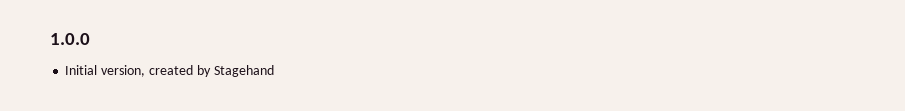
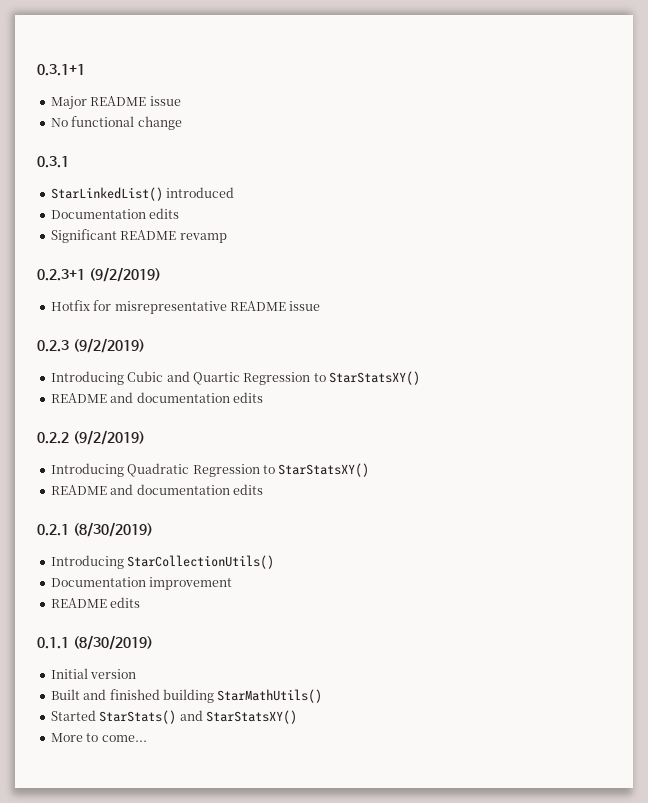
[50,33,90,45] [65,65,274,77] 1.0.0 // Initial version, created by Stagehand -> [37,64,85,76] [50,96,181,110] [50,116,182,130] [37,156,69,168] [50,187,235,201] [50,208,180,219] [50,229,227,243] [37,267,161,282] [50,300,321,314] [37,338,145,353] [50,371,420,385] [50,392,263,403] [37,430,145,445] [50,463,370,477] [50,484,263,495] [37,522,153,537] [50,555,275,569] [50,577,233,590] [50,597,141,608] [37,635,153,650] [50,668,137,679] [50,689,323,703] [50,710,297,724] [50,733,147,742] 0.3.1+1 // Major README issue // No functional change // 0.3.1 // StarLinkedList() introduced // Documentation edits // Significant README revamp // 0.2.3+1 (9/2/2019) // Hotfix for misrepresentative README issue // 0.2.3 (9/2/2019) // Introducing Cubic and Quartic Regression to StarStatsXY() // README and documentation edits // 0.2.2 (9/2/2019) // Introducing Quadratic Regression to StarStatsXY() // README and documentation edits // 0.2.1 (8/30/2019) // Introducing StarCollectionUtils() // Documentation improvement // README edits // 0.1.1 (8/30/2019) // Initial version // Built and finished building StarMathUtils() // Started StarStats() and StarStatsXY() // More to come...

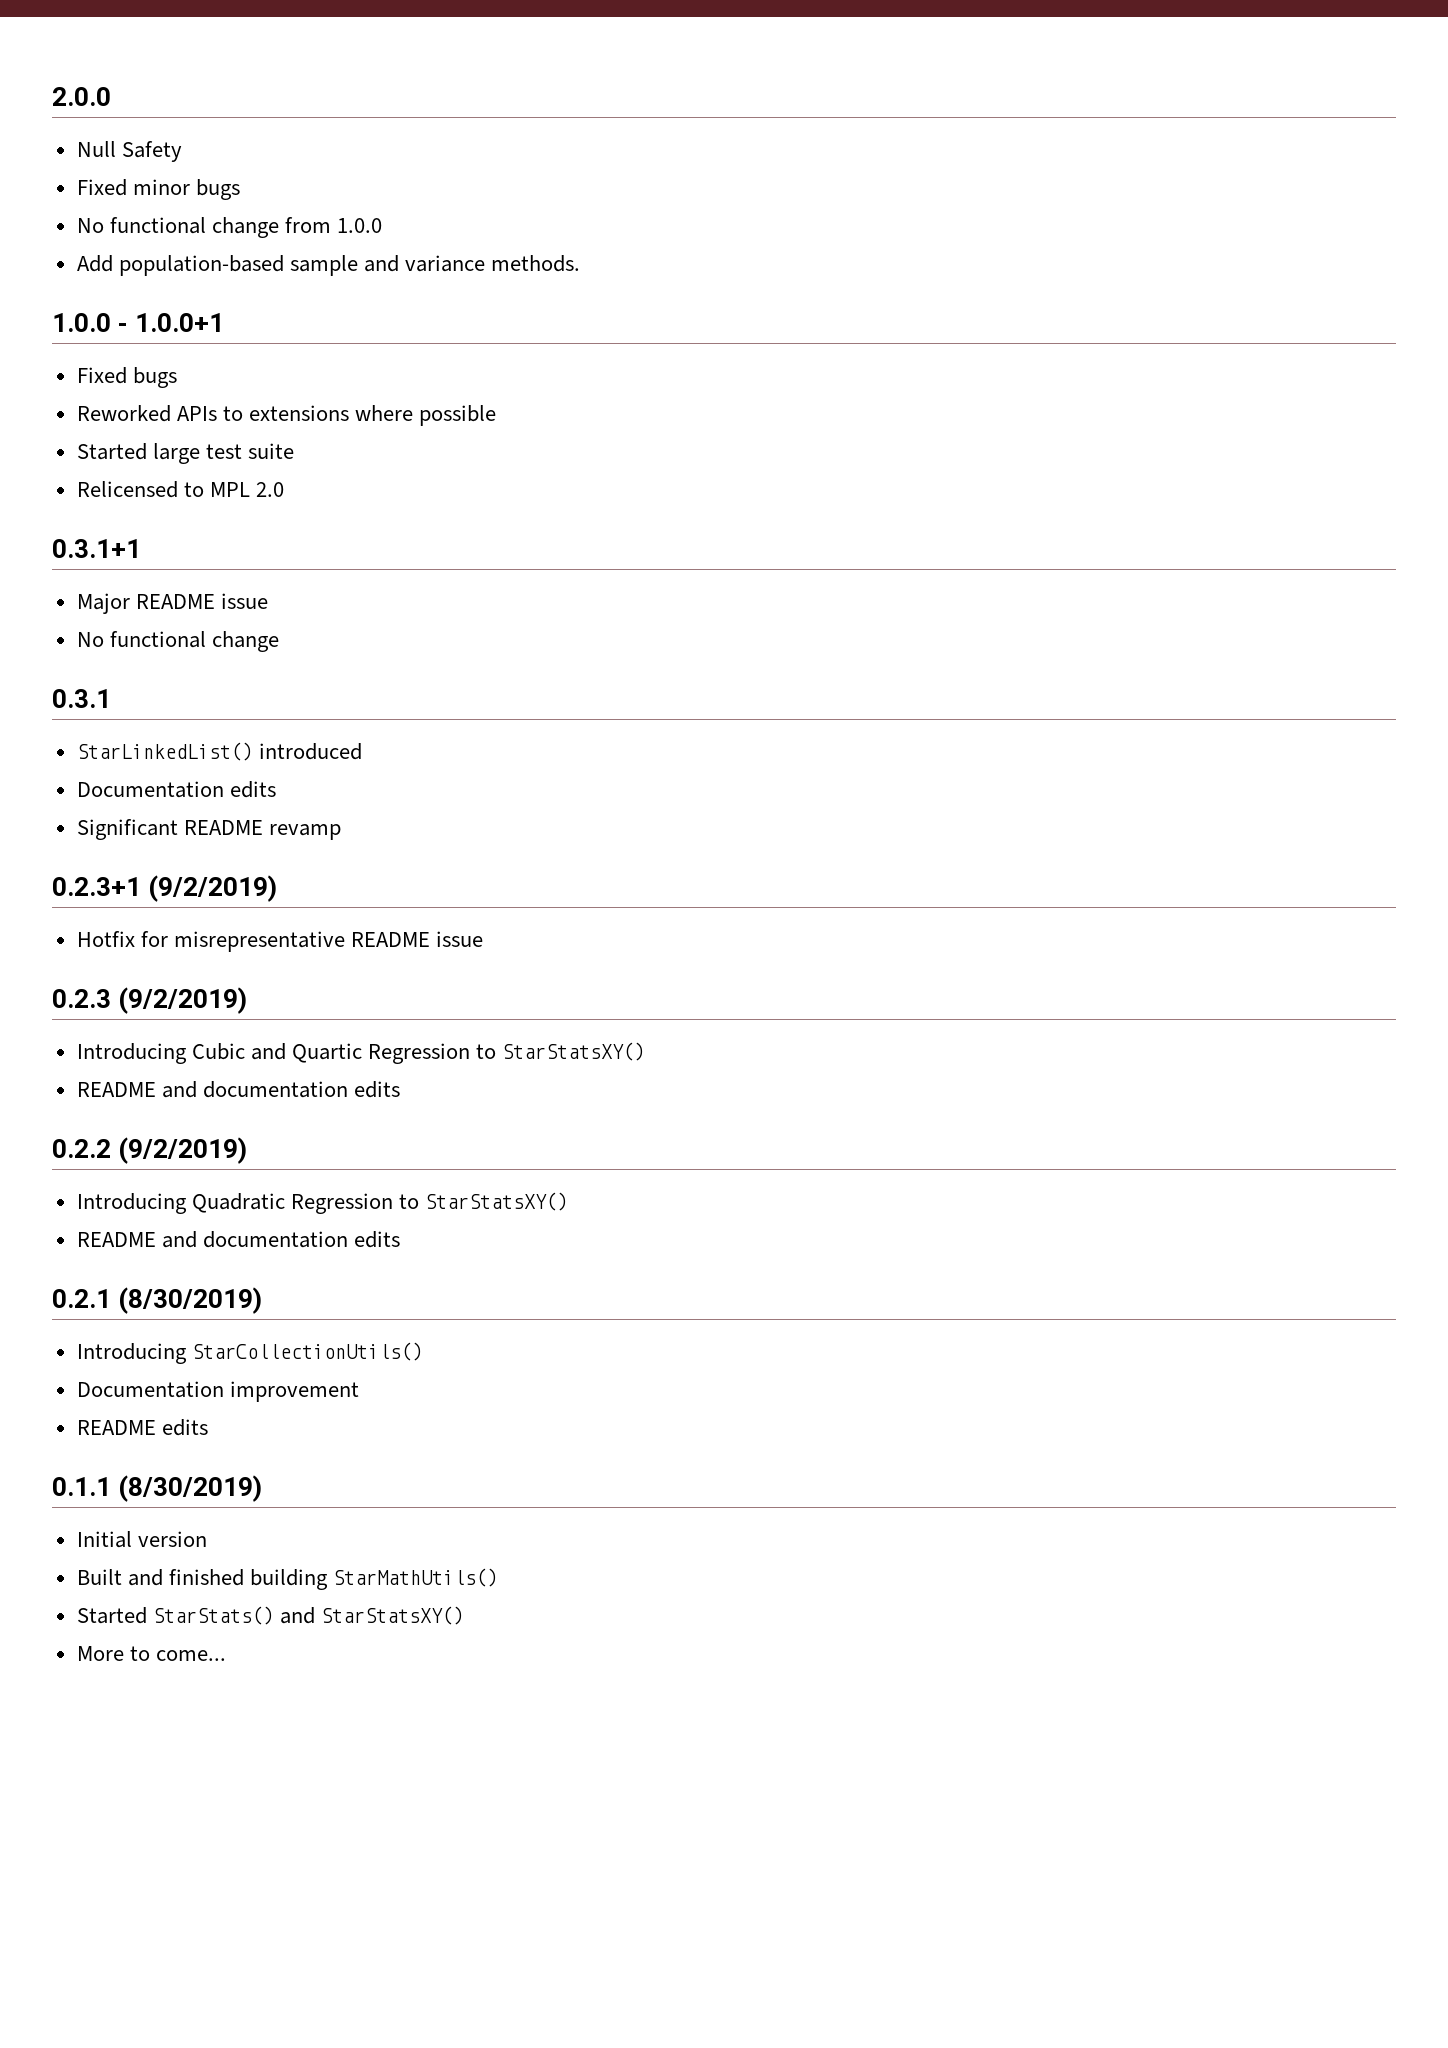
(37, 70) none -> [52,87,111,106] [76,141,182,162] [76,179,240,200] [76,217,383,238] [76,255,581,276] [52,313,225,332] [76,367,177,388] [76,405,497,426] [76,443,294,464] [76,481,284,498] 2.0.0 // Null Safety // Fixed minor bugs // No functional change from 1.0.0 // Add population-based sample and variance methods. // 1.0.0 - 1.0.0+1 // Fixed bugs // Reworked APIs to extensions where possible // Started large test suite // Relicensed to MPL 2.0 //

